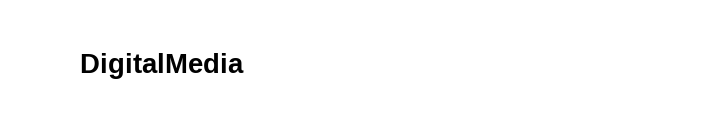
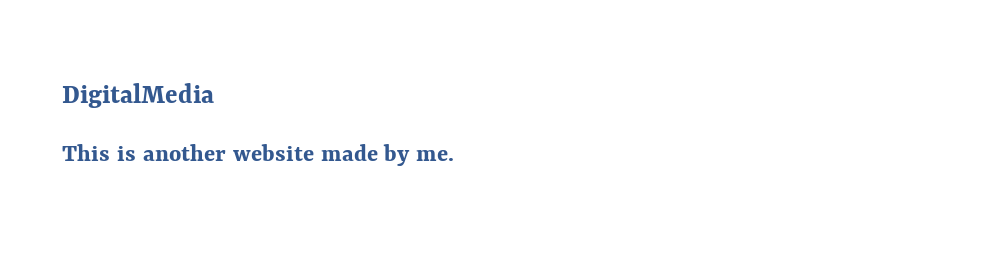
(244, 66) none -> [62,144,455,166] // This is another website made by me.

